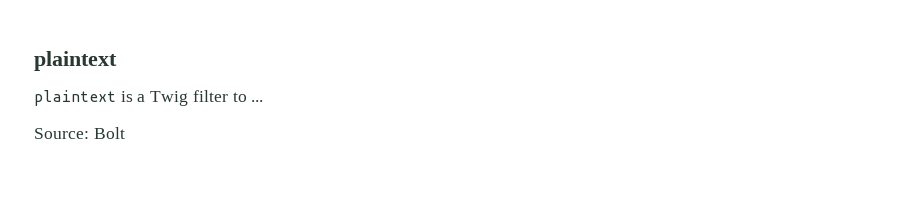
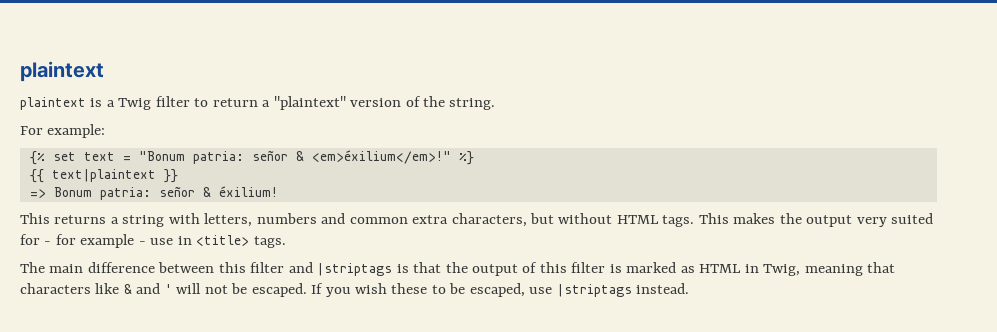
[251,100,264,102] [34,127,125,139] ... // Source: Bolt -> [212,96,496,110] [20,124,106,138] [29,150,474,165] [29,169,178,183] [29,186,278,200] [20,213,934,227] [20,234,286,248] [20,262,896,276] [20,283,690,297] return a "plaintext" version of the string. // For example: // {% set text = "Bonum patria: señor & <em>éxilium</em>!" %} // {{ text|plaintext }} // => Bonum patria: señor & éxilium! // This returns a string with letters, numbers and common extra characters, but without HTML tags. This makes the output very suited for - for example - use in <title> tags. // The main difference between this filter and |striptags is that the output of this filter is marked as HTML in Twig, meaning that characters like & and ' will not be escaped. If you wish these to be escaped, use |striptags instead.

